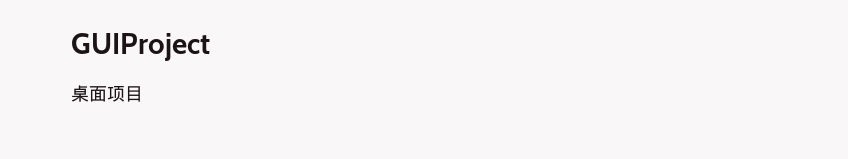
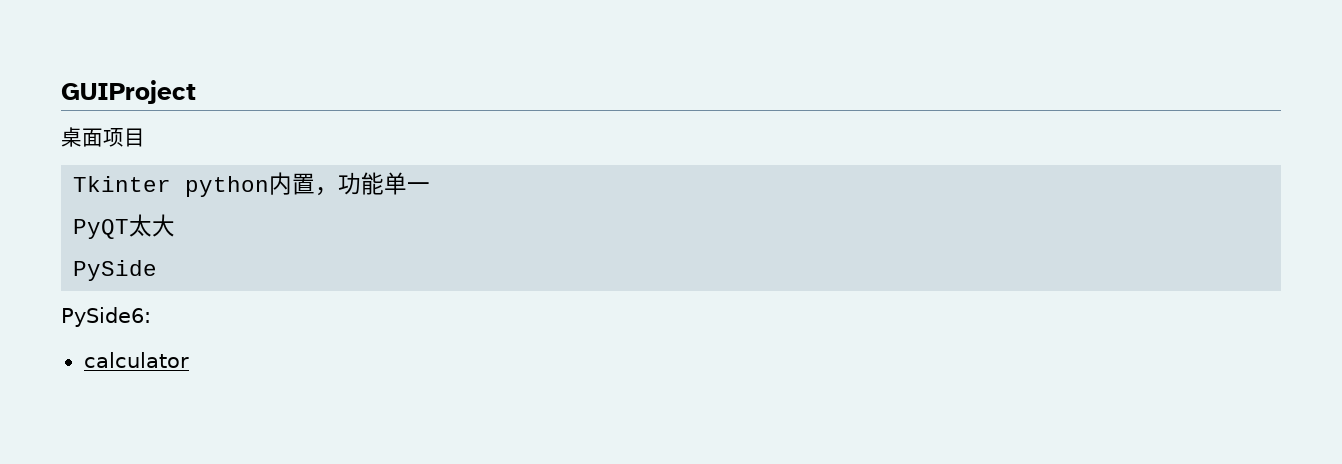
(143, 94) none -> [73,172,431,197] [73,214,176,239] [73,260,158,281] [61,307,151,327] [83,352,189,368] // Tkinter python内置，功能单一 // PyQT太大 // PySide // PySide6: // calculator

